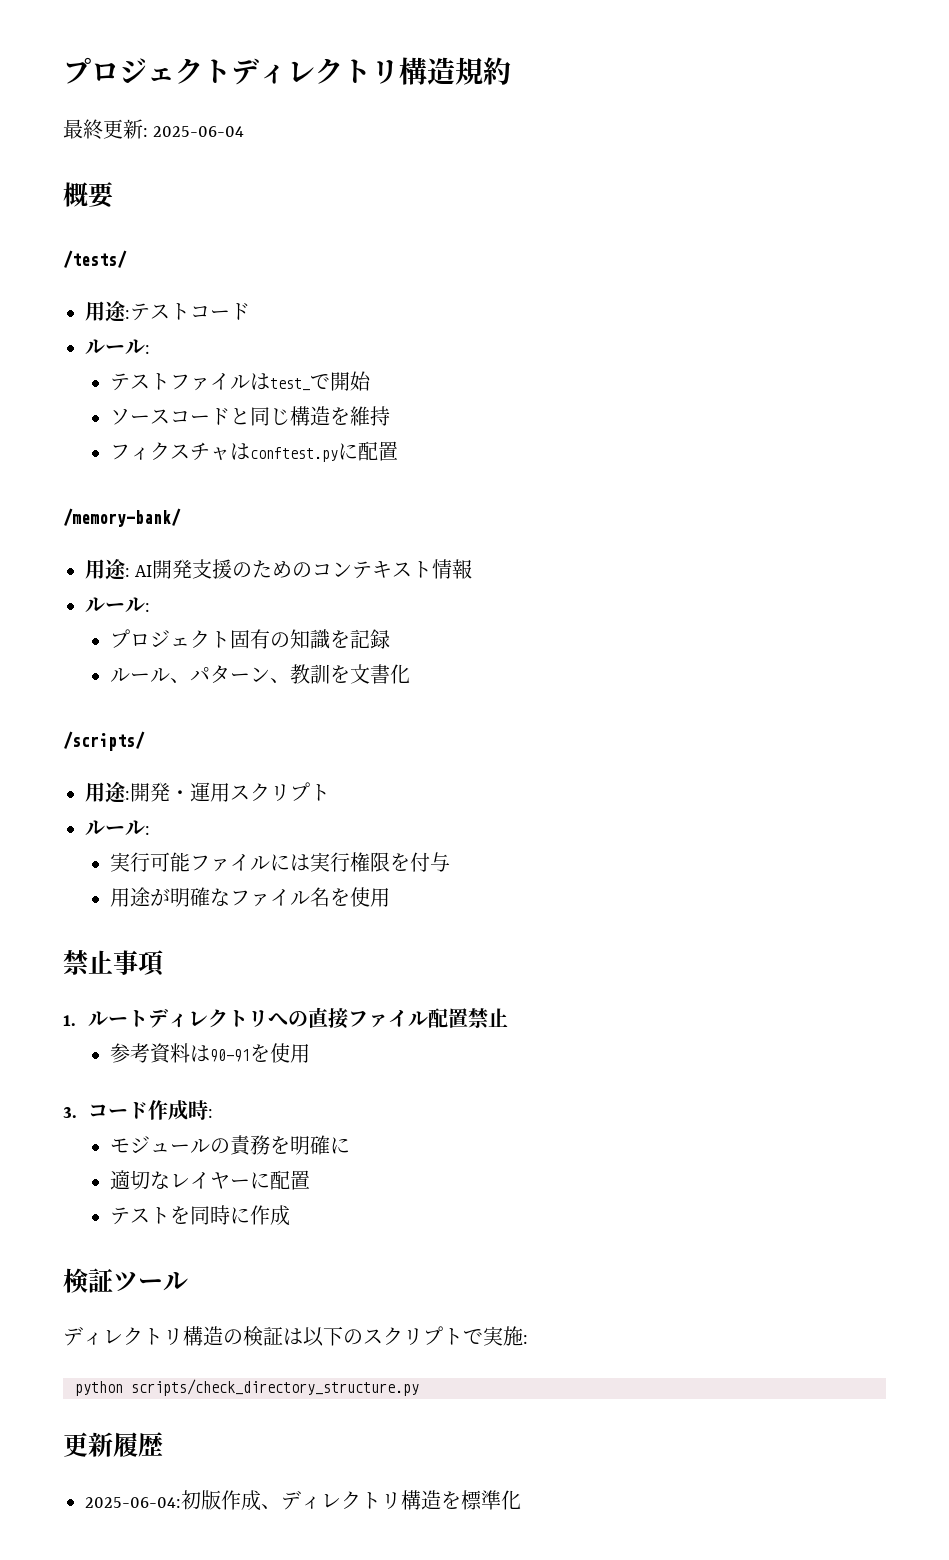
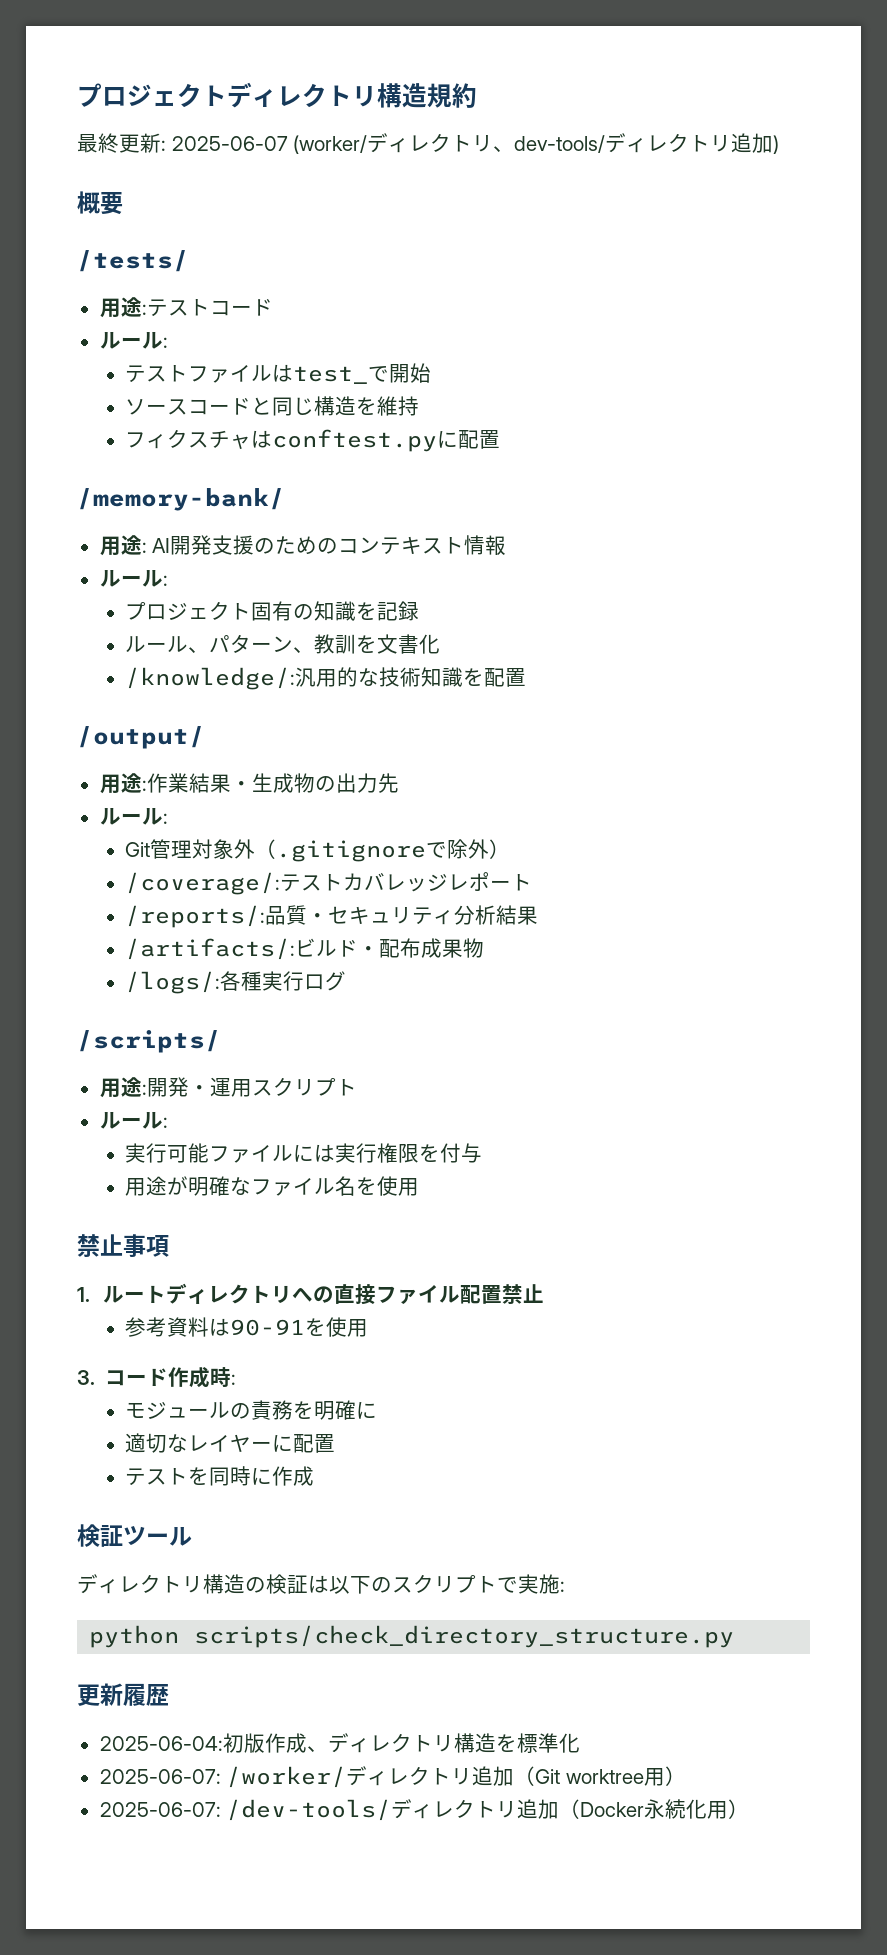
[153,126,245,137] 2025-06-04 -> [171,133,780,154] 2025-06-07 (worker/ディレクトリ、dev-tools/ディレクトリ追加)
(410, 674) none -> [125,667,527,690] [77,726,205,749] [99,773,399,794] [99,808,168,825] [125,839,511,862] [125,872,533,895] [125,905,539,928] [125,938,485,960] [125,971,347,994] // /knowledge/:汎用的な技術知識を配置 // /output/ // 用途:作業結果・生成物の出力先 // ルール: // Git管理対象外（.gitignoreで除外） // /coverage/:テストカバレッジレポート // /reports/:品質・セキュリティ分析結果 // /artifacts/:ビルド・配布成果物 // /logs/:各種実行ログ
(521, 1500) none -> [99,1766,686,1788] [99,1799,750,1821] // 2025-06-07: /worker/ディレクトリ追加（Git worktree用） // 2025-06-07: /dev-tools/ディレクトリ追加（Docker永続化用）

